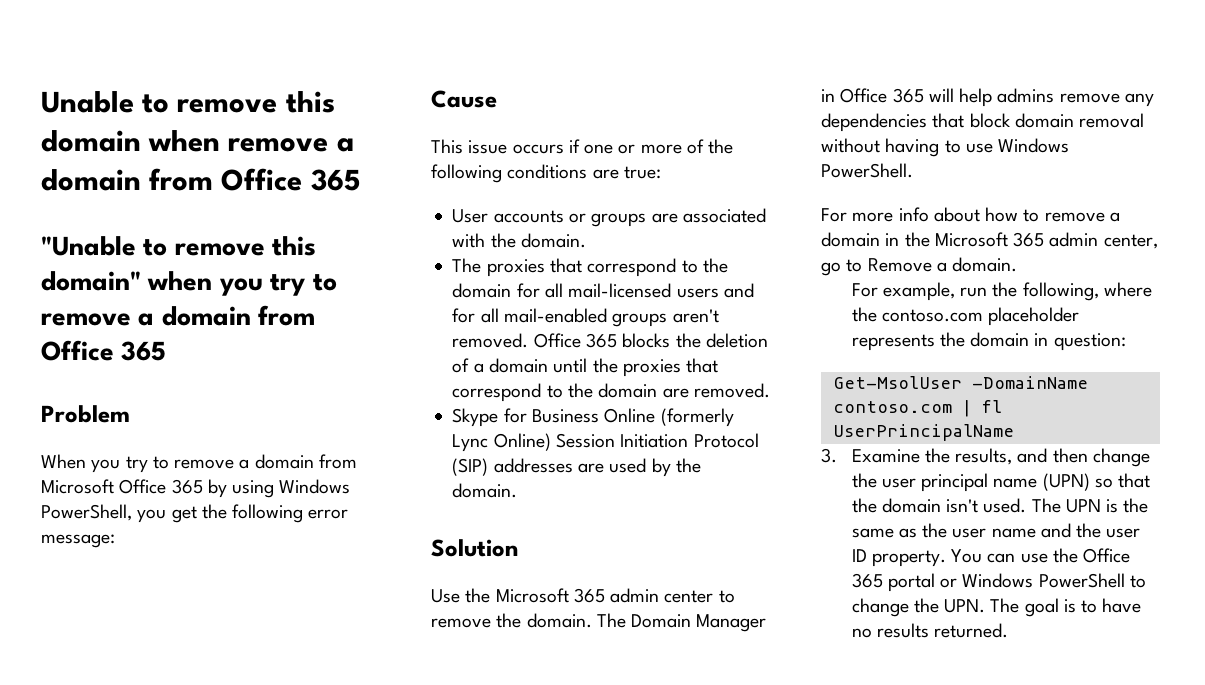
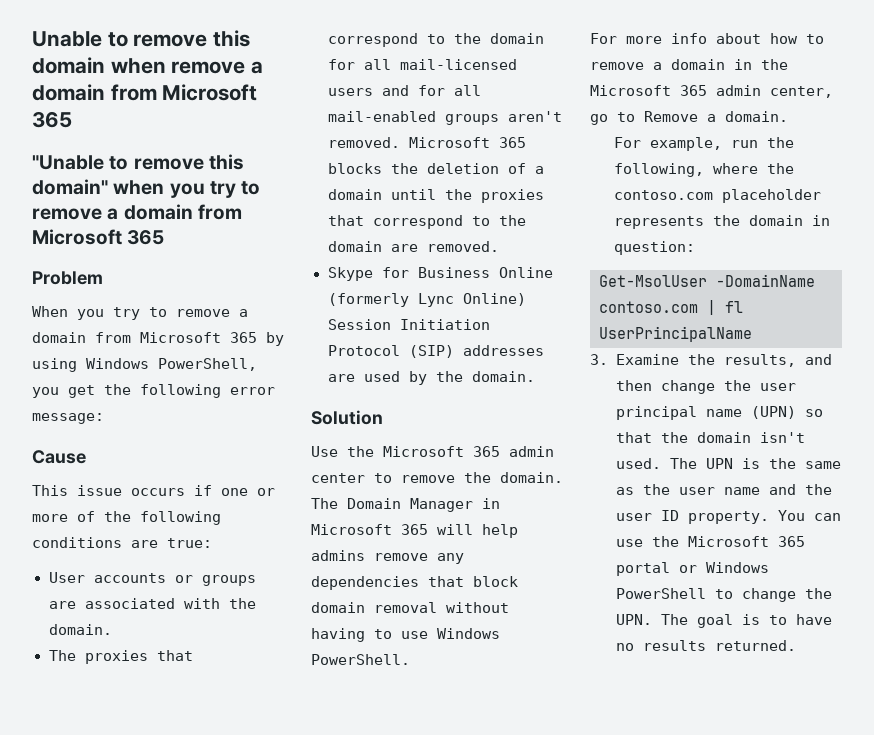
[221,168,303,191] Office -> [162,84,258,101] Microsoft
[41,340,114,361] Office -> [32,229,122,245] Microsoft
[119,479,167,494] Office -> (221, 337) none
[533,333,581,348] Office -> [408,137,490,148] Microsoft
[840,88,888,103] Office -> [311,524,392,535] Microsoft
[1083,548,1131,563] Office -> [687,536,769,547] Microsoft

